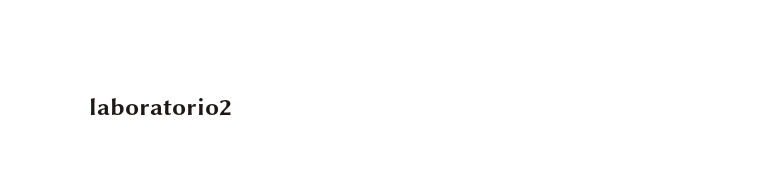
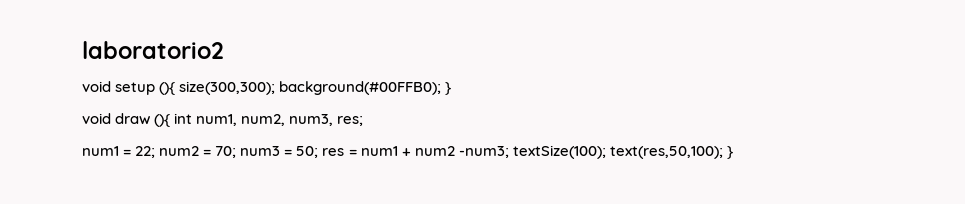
(232, 107) none -> [82,81,452,95] [82,113,364,127] [82,145,733,159] // void setup (){ size(300,300); background(#00FFB0); } // void draw (){ int num1, num2, num3, res; // num1 = 22; num2 = 70; num3 = 50; res = num1 + num2 -num3; textSize(100); text(res,50,100); }

